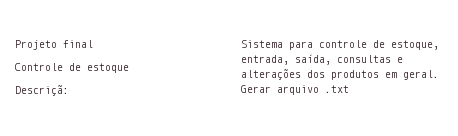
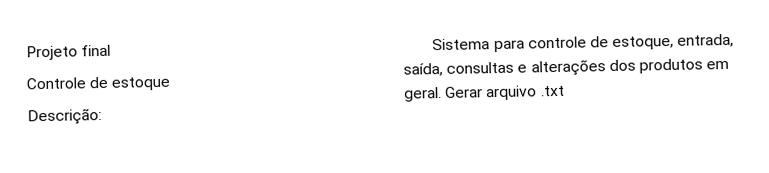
[15,85,69,96] Descriçã: -> [27,107,102,126] Descrição:

